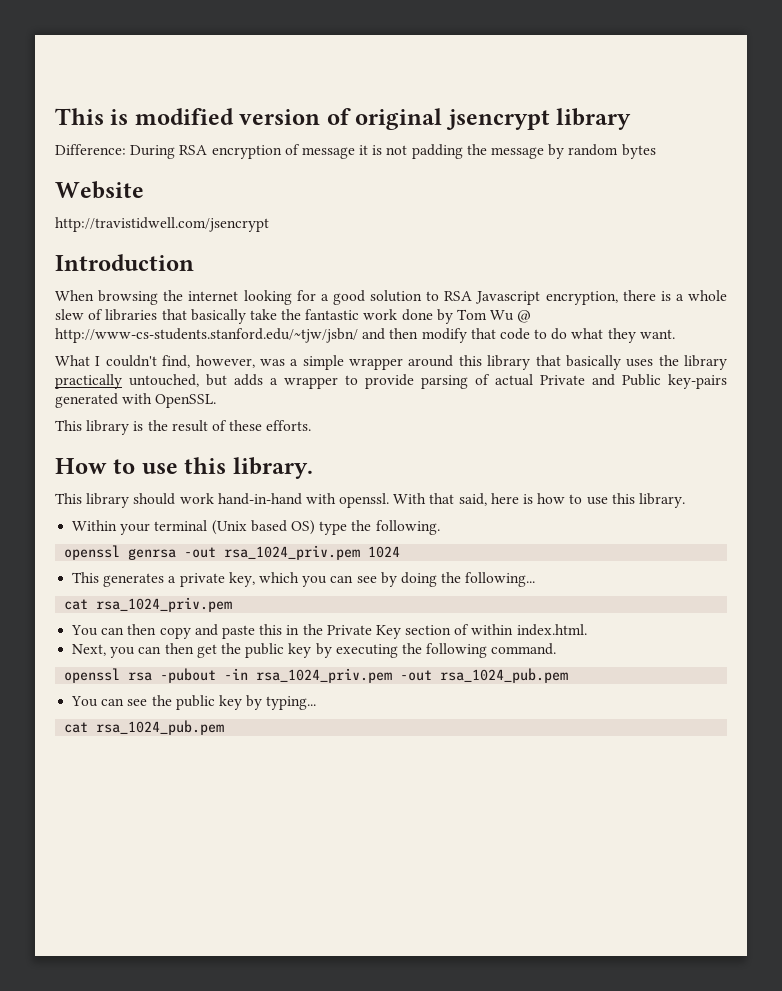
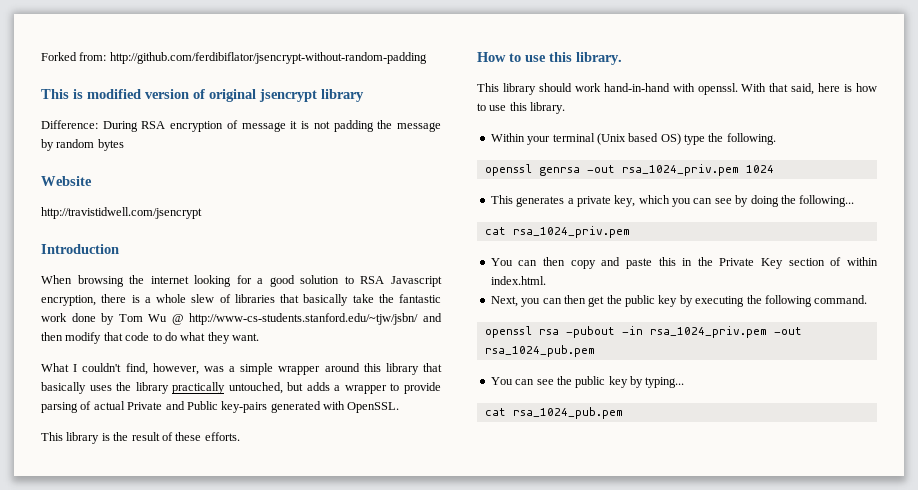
(55, 116) none -> [41,52,427,64] Forked from: http://github.com/ferdibiflator/jsencrypt-without-random-padding //

